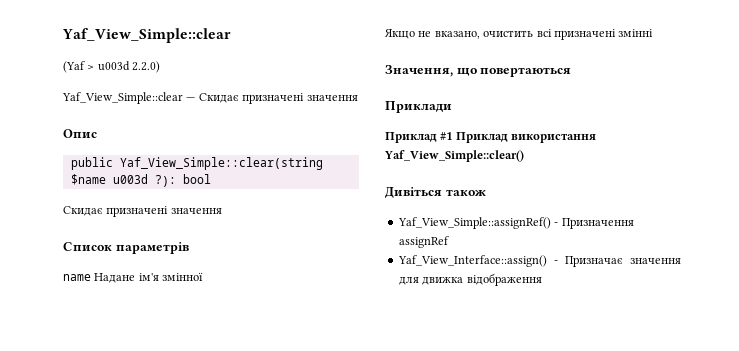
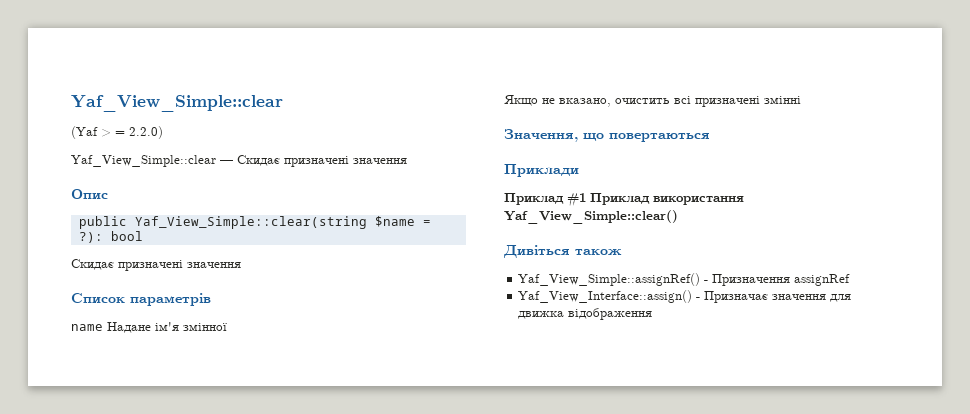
[97,61,130,71] u003d -> [115,131,125,136] =
[112,174,148,184] u003d -> [422,220,431,226] =

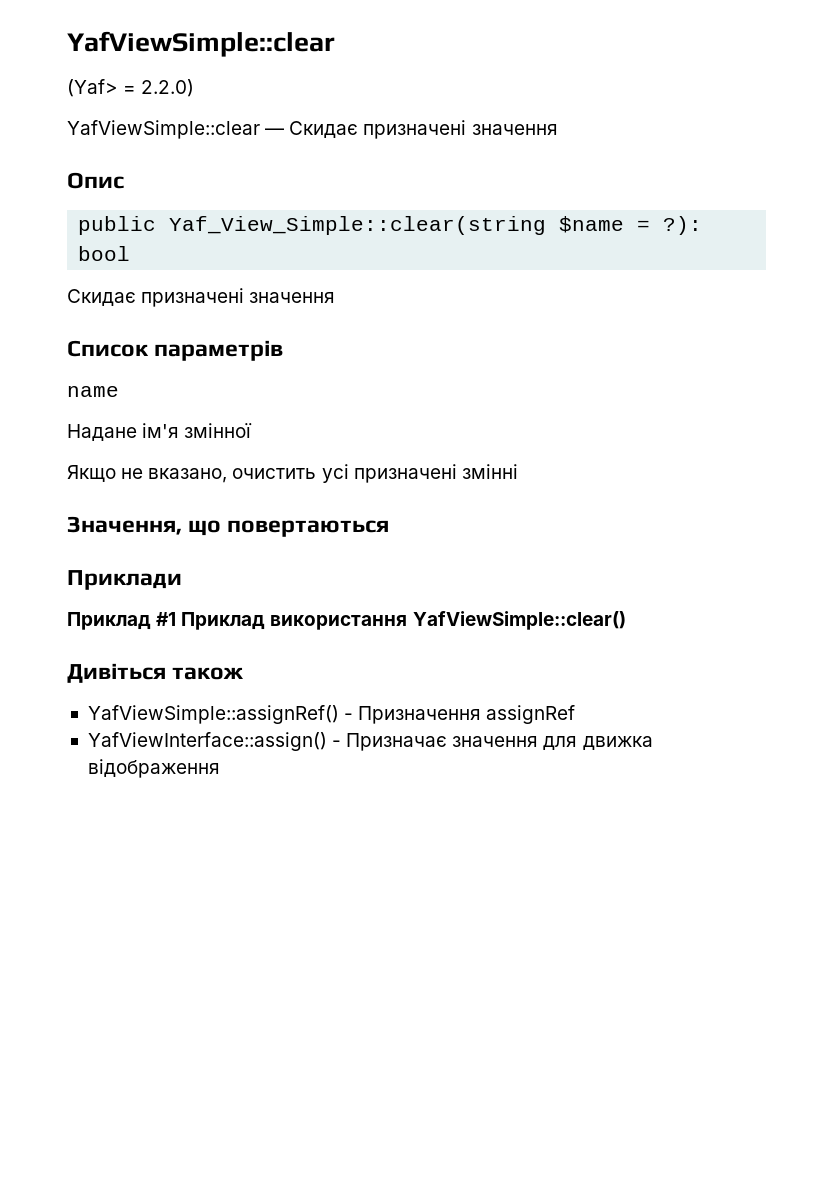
[71,95,283,112] [71,126,111,139] Yaf_View_Simple::clear // (Yaf > -> [67,31,335,57] [67,79,118,97] YafViewSimple::clear // (Yaf>
[71,155,216,167] Yaf_View_Simple::clear -> [67,120,260,139] YafViewSimple::clear
(103, 327) none -> (119, 391) //
[674,96,691,104] всі -> [321,464,349,483] усі
[504,210,678,224] Yaf_View_Simple::clear() -> [412,611,626,630] YafViewSimple::clear()
[518,273,701,286] Yaf_View_Simple::assignRef() -> [87,705,339,724] YafViewSimple::assignRef()
[518,290,693,303] Yaf_View_Interface::assign() -> [87,732,327,751] YafViewInterface::assign()

